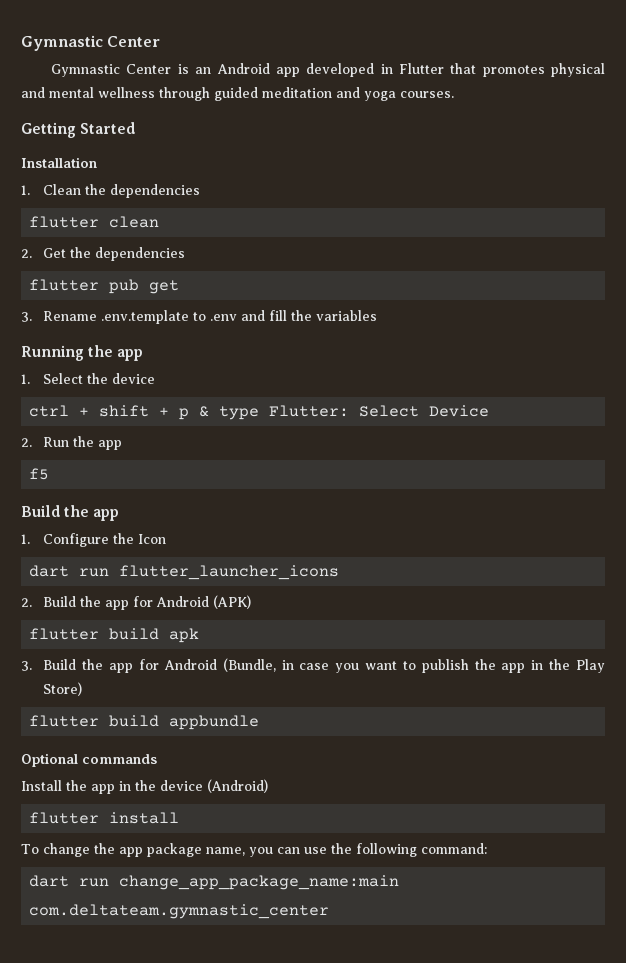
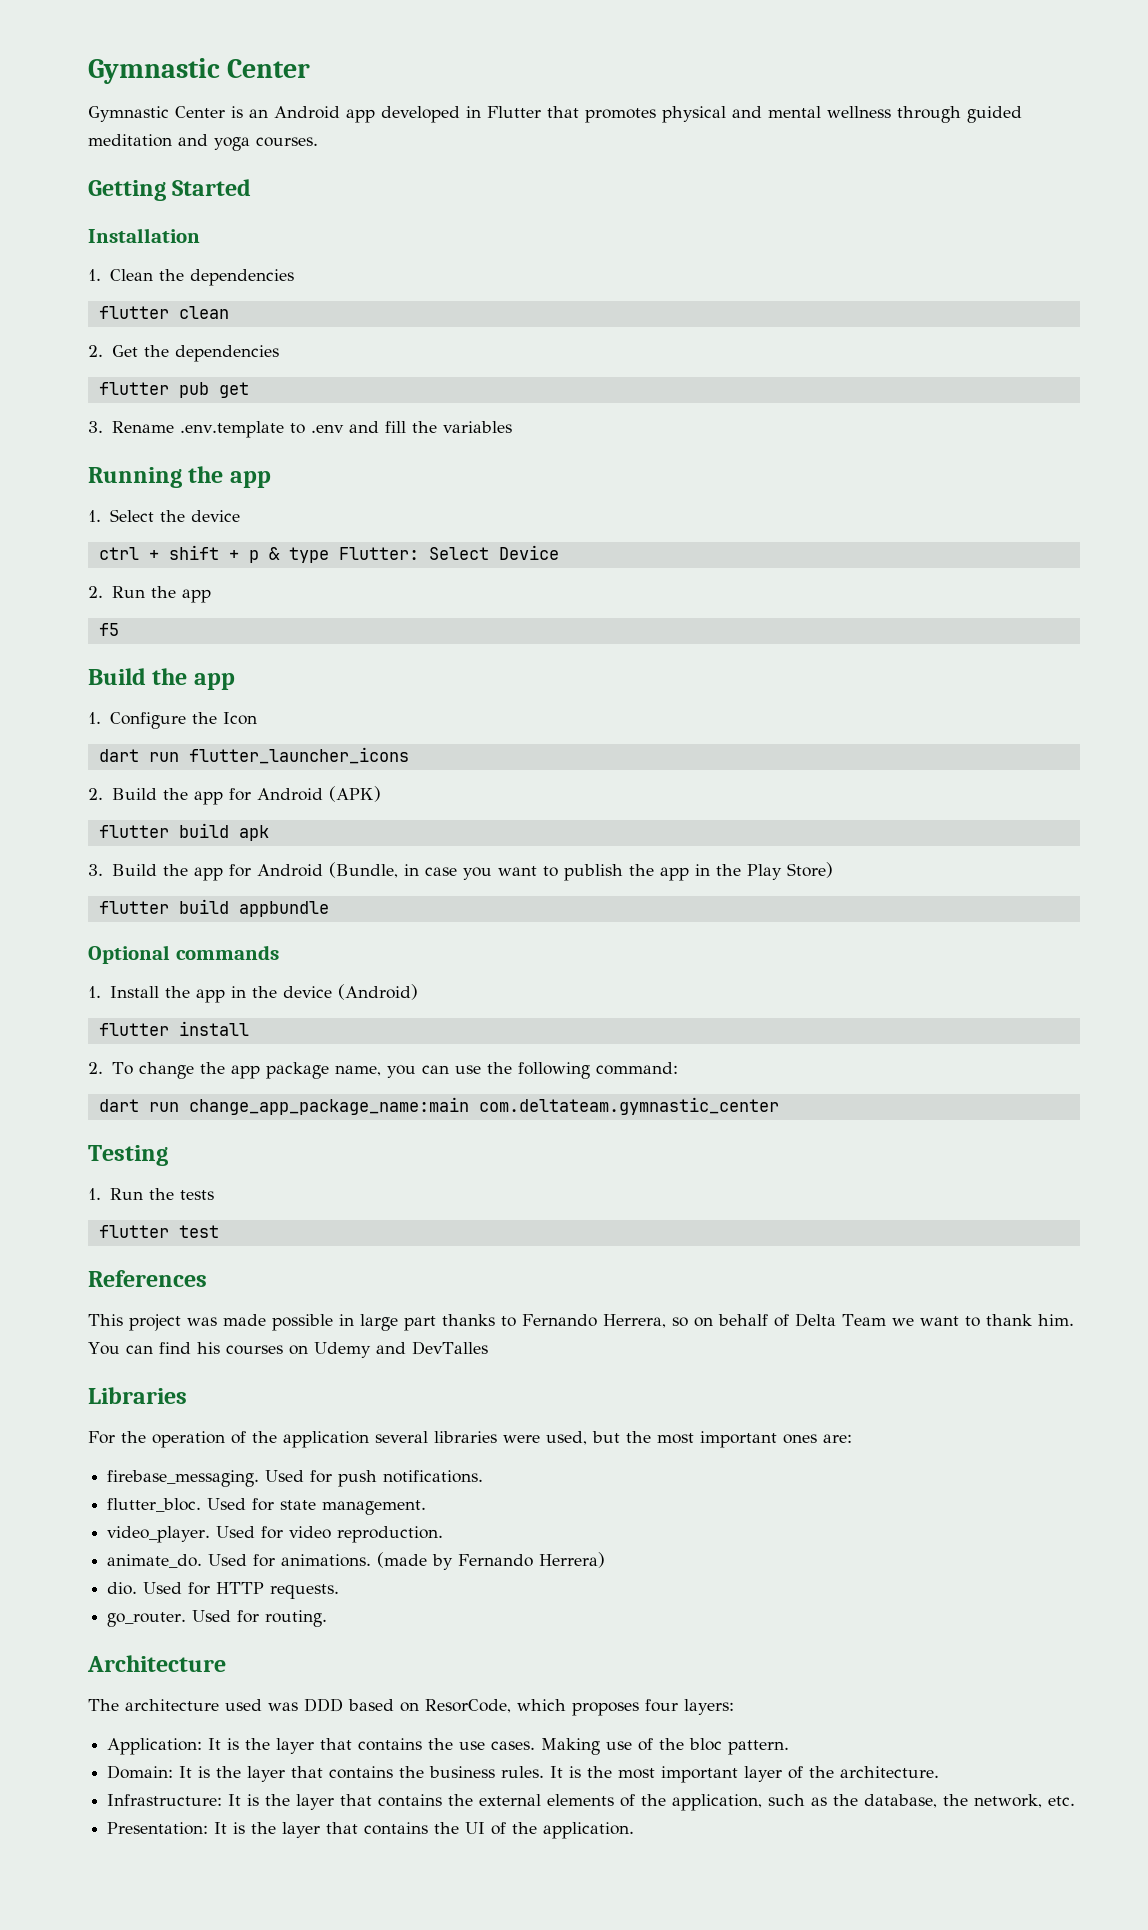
(157, 759) none -> [88,986,101,998] 1.
(180, 818) none -> [88,1062,103,1074] 2.
(330, 911) none -> [88,1145,168,1166] [88,1188,214,1200] [98,1225,219,1238] [88,1270,207,1287] [88,1313,1074,1331] [88,1341,488,1358] [88,1387,187,1404] [88,1431,852,1448] [107,1470,484,1487] [107,1498,427,1515] [107,1526,444,1543] [107,1552,606,1570] [107,1582,340,1599] [107,1610,328,1627] [87,1655,226,1672] [88,1698,734,1716] [107,1738,790,1755] [107,1765,940,1783] [107,1794,1076,1811] [107,1822,635,1839] // Testing // 1. Run the tests // flutter test // References // This project was made possible in large part thanks to Fernando Herrera, so on behalf of Delta Team we want to thank him. You can find his courses on Udemy and DevTalles // Libraries // For the operation of the application several libraries were used, but the most important ones are: // firebase_messaging. Used for push notifications. // flutter_bloc. Used for state management. // video_player. Used for video reproduction. // animate_do. Used for animations. (made by Fernando Herrera) // dio. Used for HTTP requests. // go_router. Used for routing. // Architecture // The architecture used was DDD based on ResorCode, which proposes four layers: // Application: It is the layer that contains the use cases. Making use of the bloc pattern. // Domain: It is the layer that contains the business rules. It is the most important layer of the architecture. // Infrastructure: It is the layer that contains the external elements of the application, such as the database, the network, etc. // Presentation: It is the layer that contains the UI of the application.

